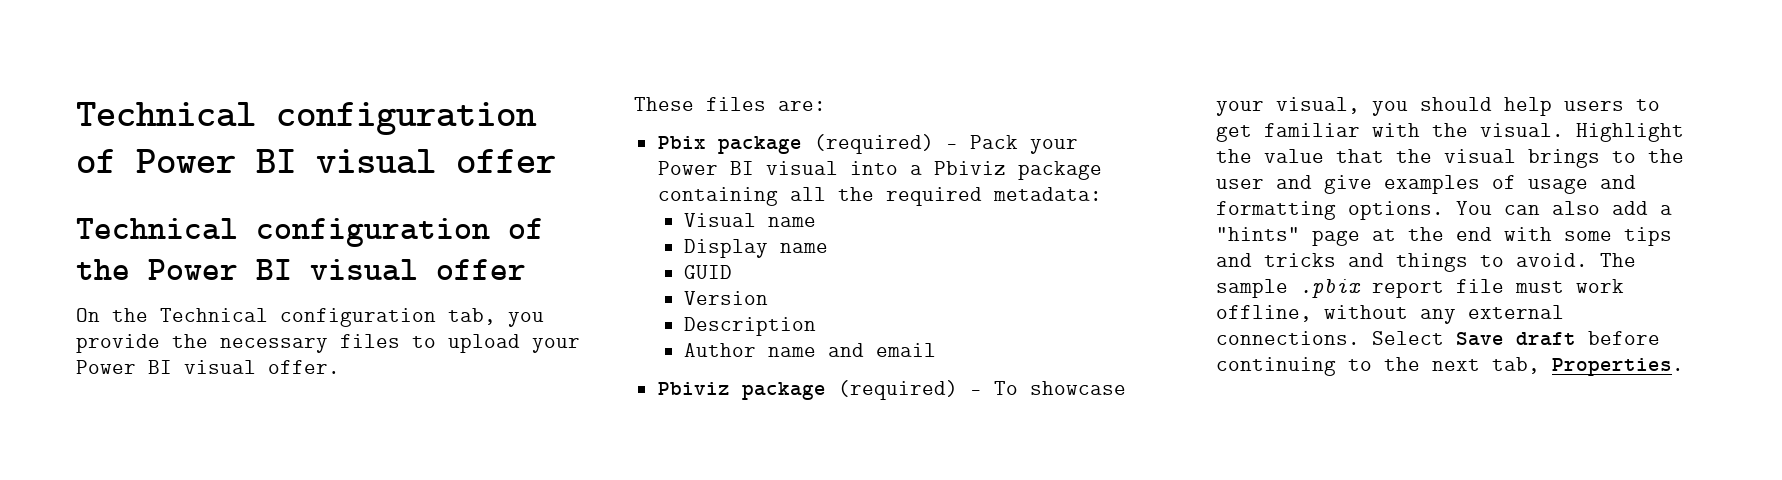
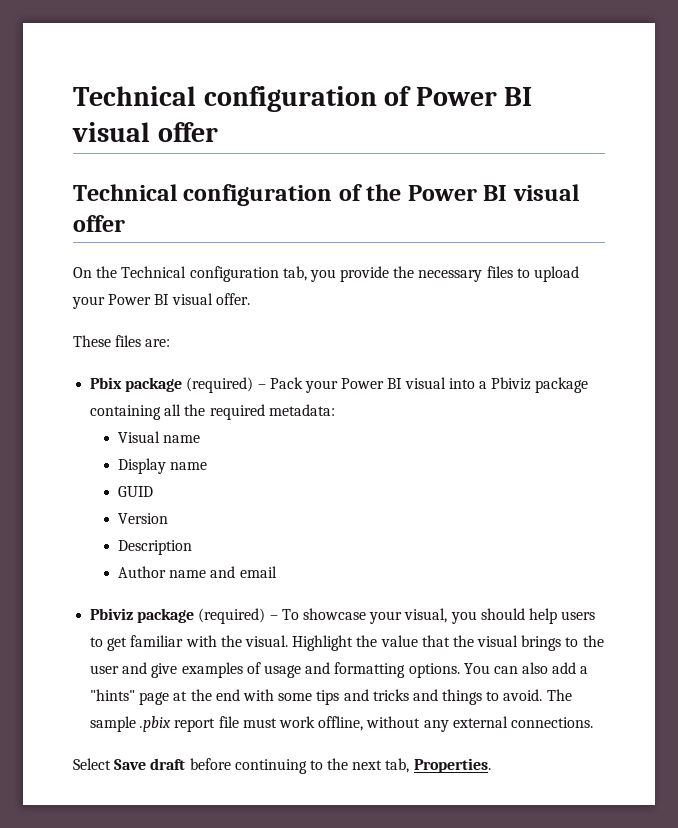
(1360, 338) none -> (593, 722) //

